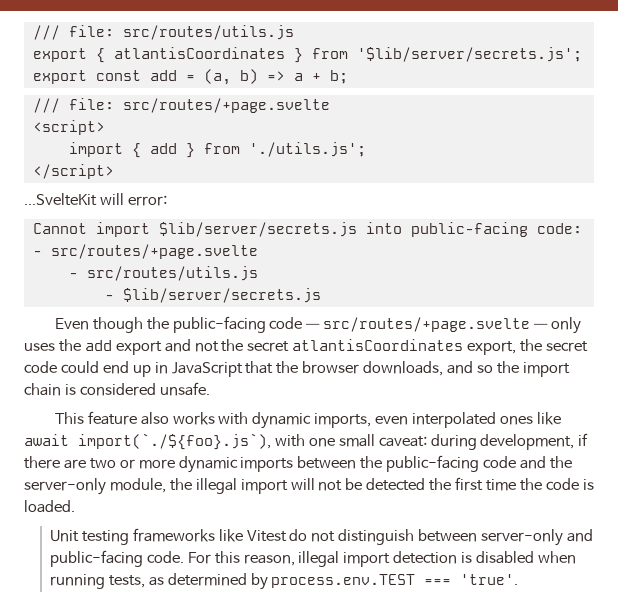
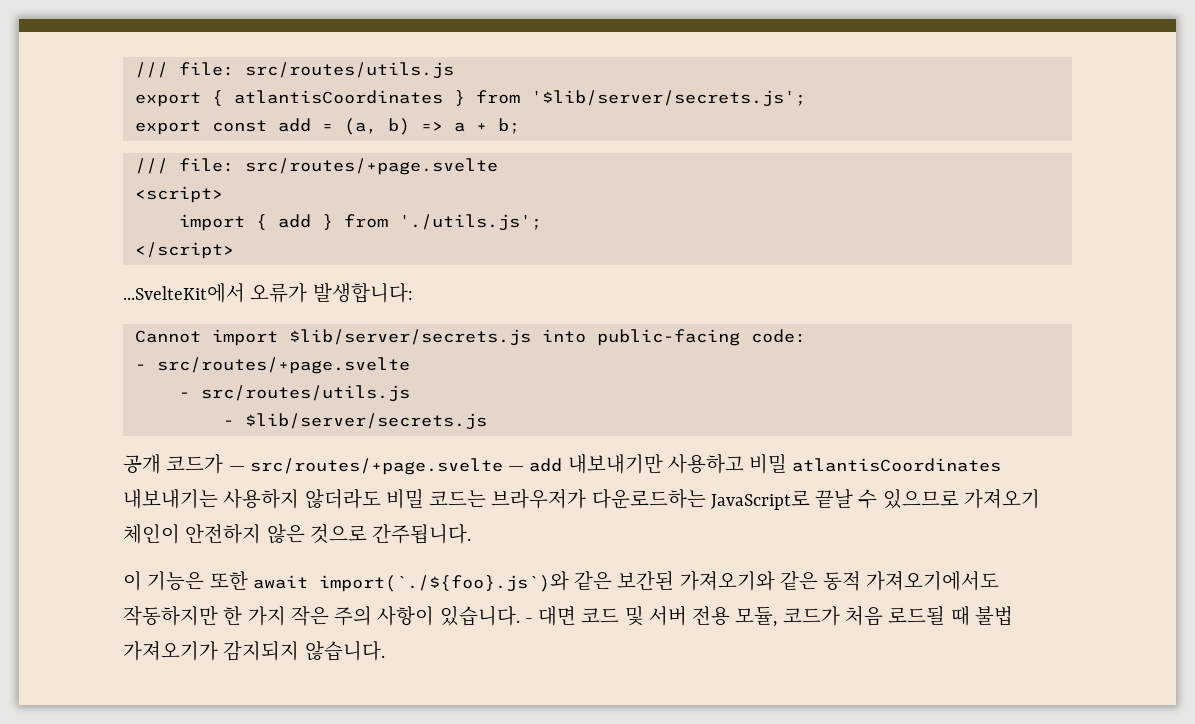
[24,193,167,206] ...SvelteKit will error: -> [123,282,413,303] ...SvelteKit에서 오류가 발생합니다:
[54,316,582,334] [24,339,589,355] [24,361,570,377] [24,382,210,396] [54,411,561,429] [24,433,589,450] [24,455,572,473] [24,477,594,495] [24,500,75,513] [49,528,593,546] [49,550,576,567] [49,573,519,590] Even though the public-facing code — src/routes/+page.svelte — only uses the add export and not the secret atlantisCoordinates export, the secret code could end up in JavaScript that the browser downloads, and so the import chain is considered unsafe. // This feature also works with dynamic imports, even interpolated ones like await import(`./${foo}.js`), with one small caveat: during development, if there are two or more dynamic imports between the public-facing code and the server-only module, the illegal import will not be detected the first time the code is loaded. // Unit testing frameworks like Vitest do not distinguish between server-only and public-facing code. For this reason, illegal import detection is disabled when running tests, as determined by process.env.TEST === 'true'. -> [123,454,1002,475] [123,489,1040,510] [123,524,472,544] [123,571,1000,592] [123,605,1013,627] [123,641,385,661] 공개 코드가 — src/routes/+page.svelte — add 내보내기만 사용하고 비밀 atlantisCoordinates 내보내기는 사용하지 않더라도 비밀 코드는 브라우저가 다운로드하는 JavaScript로 끝날 수 있으므로 가져오기 체인이 안전하지 않은 것으로 간주됩니다. // 이 기능은 또한 await import(`./${foo}.js`)와 같은 보간된 가져오기와 같은 동적 가져오기에서도 작동하지만 한 가지 작은 주의 사항이 있습니다. - 대면 코드 및 서버 전용 모듈, 코드가 처음 로드될 때 불법 가져오기가 감지되지 않습니다.

